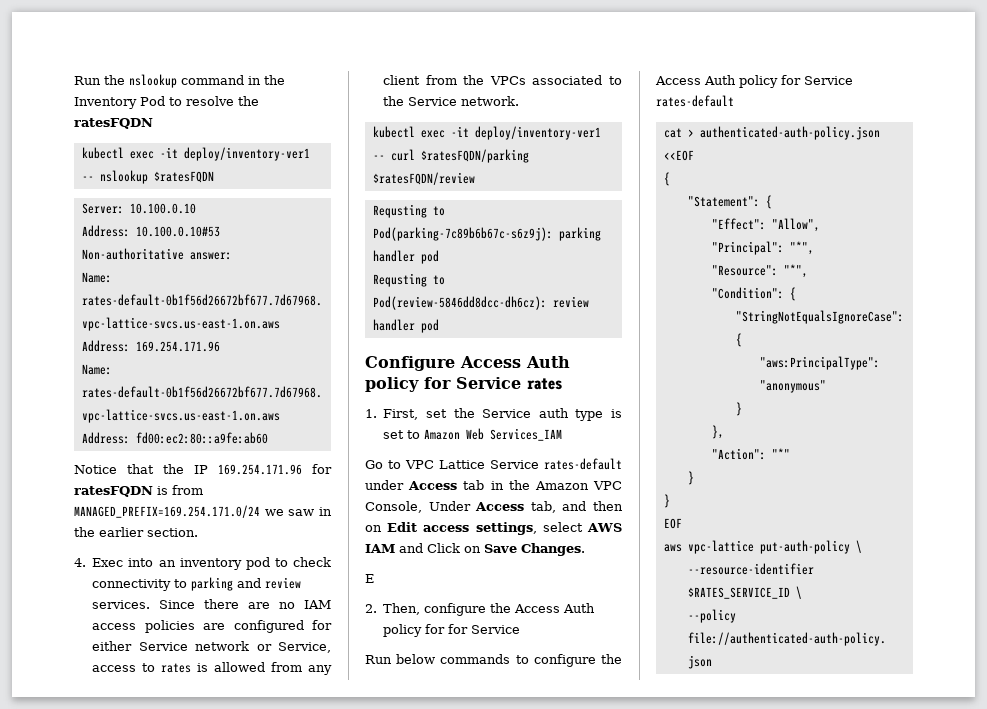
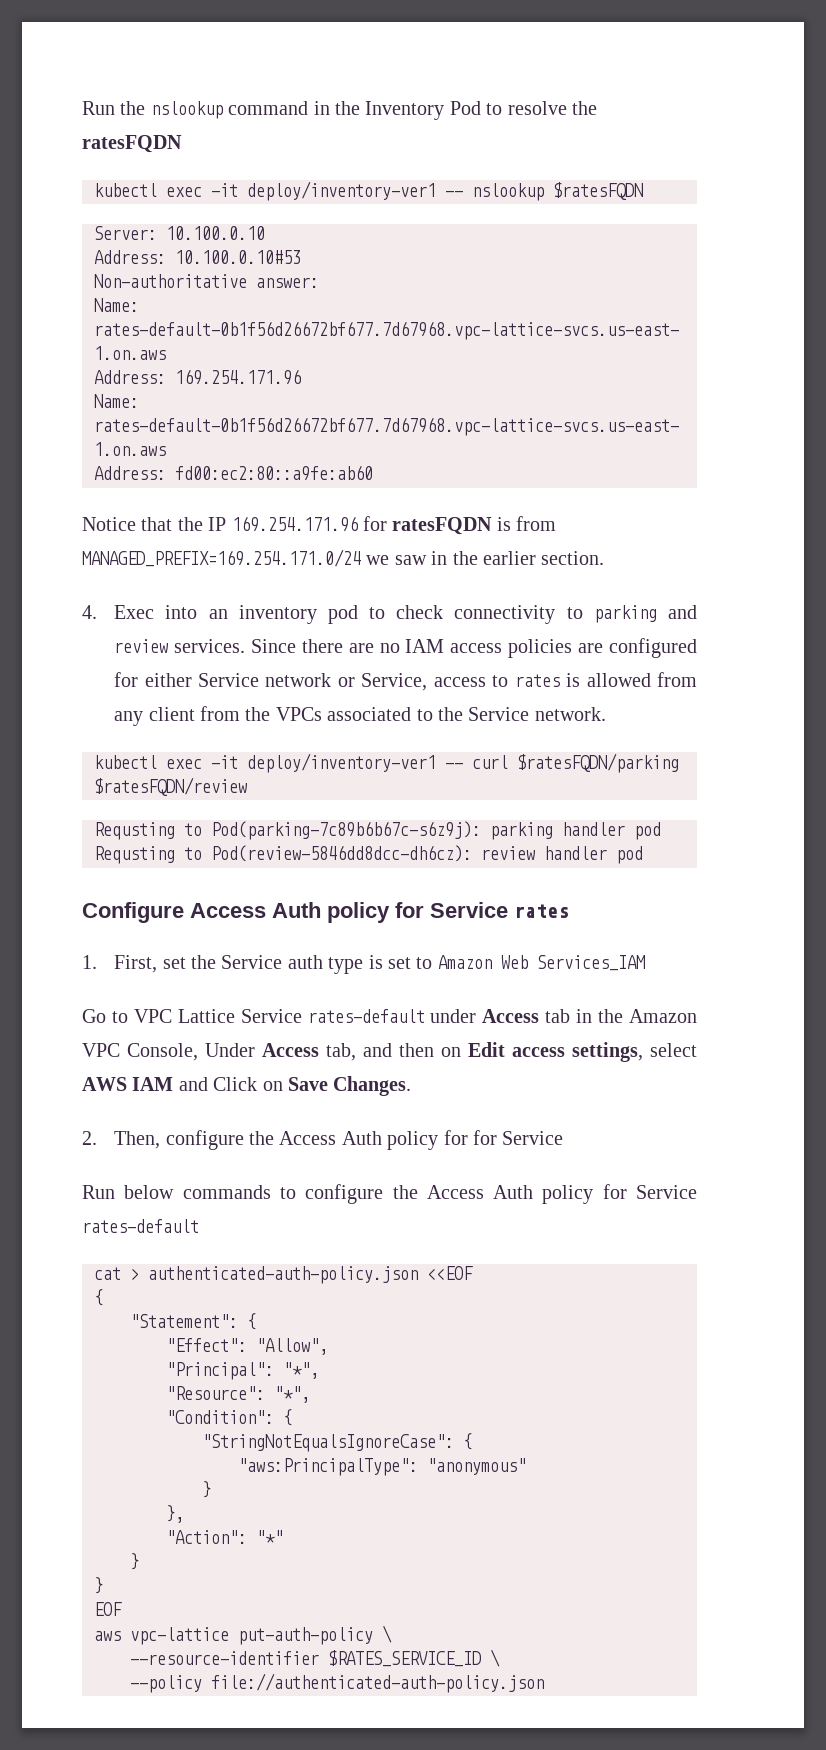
[365,574,374,583] // E -> (412, 1086) none

